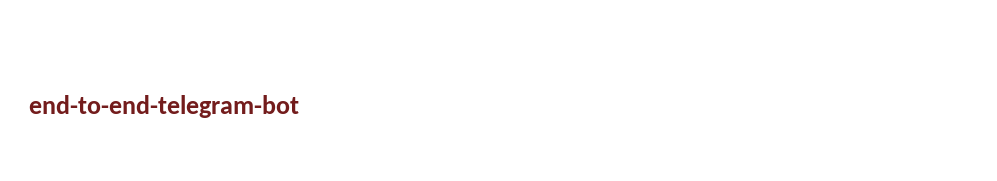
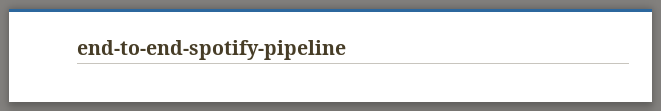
[29,95,299,118] end-to-end-telegram-bot -> [77,40,346,60] end-to-end-spotify-pipeline

